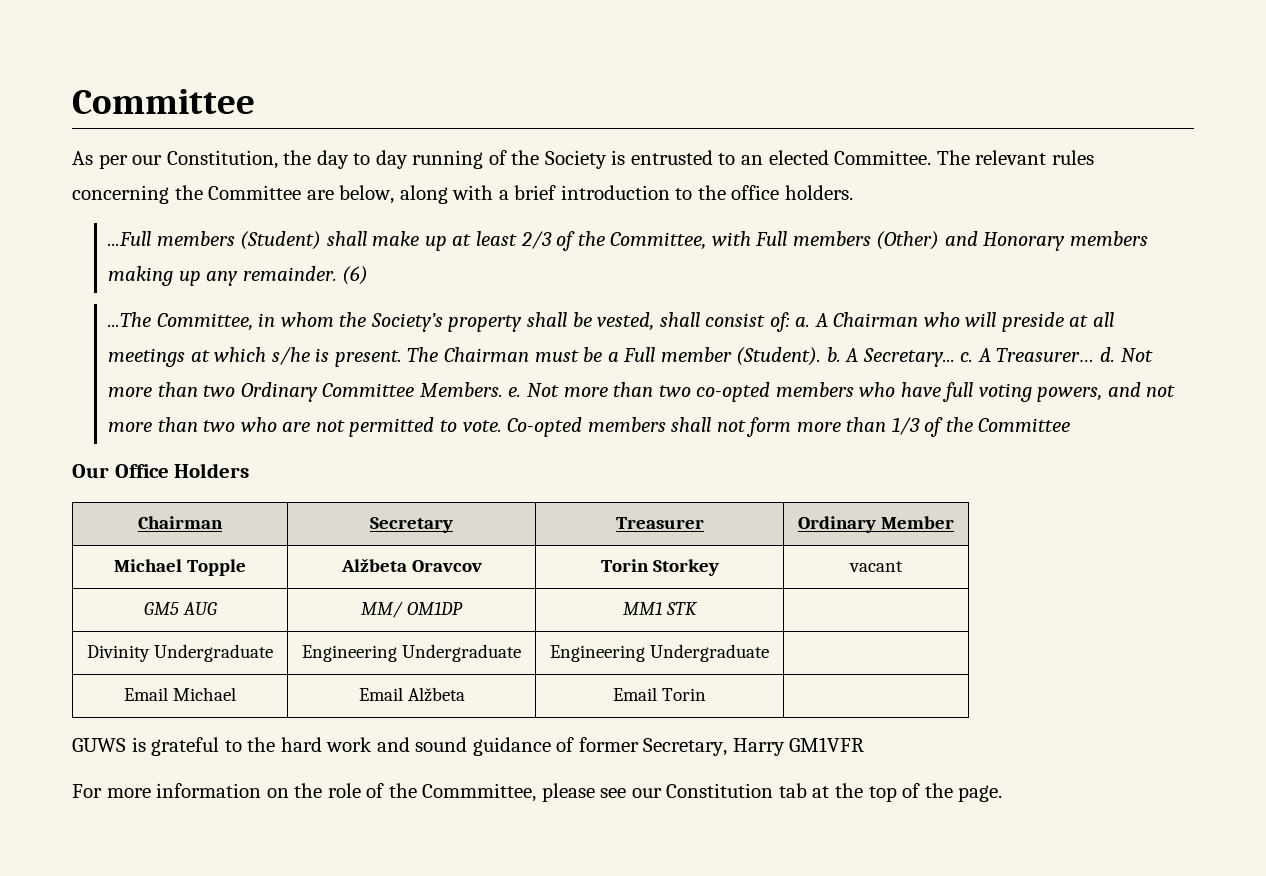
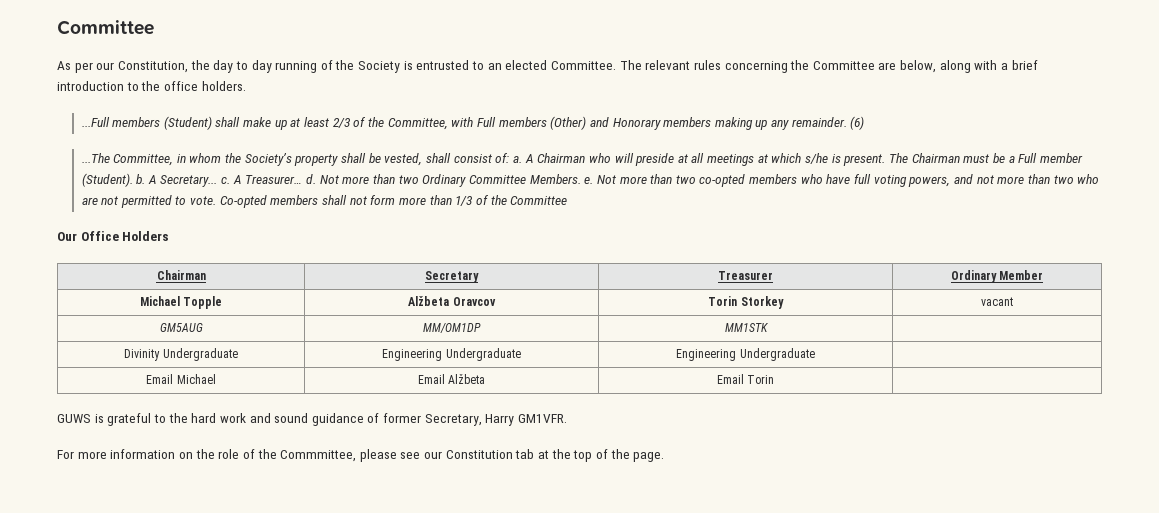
[143,602,217,615] [361,601,463,618] [623,602,697,615] GM5 AUG | MM/ OM1DP | MM1 STK -> [159,323,203,332] [423,323,481,333] [724,323,768,332] GM5AUG | MM/OM1DP | MM1STK
[789,737,865,752] GM1VFR -> [518,414,568,423] GM1VFR.

